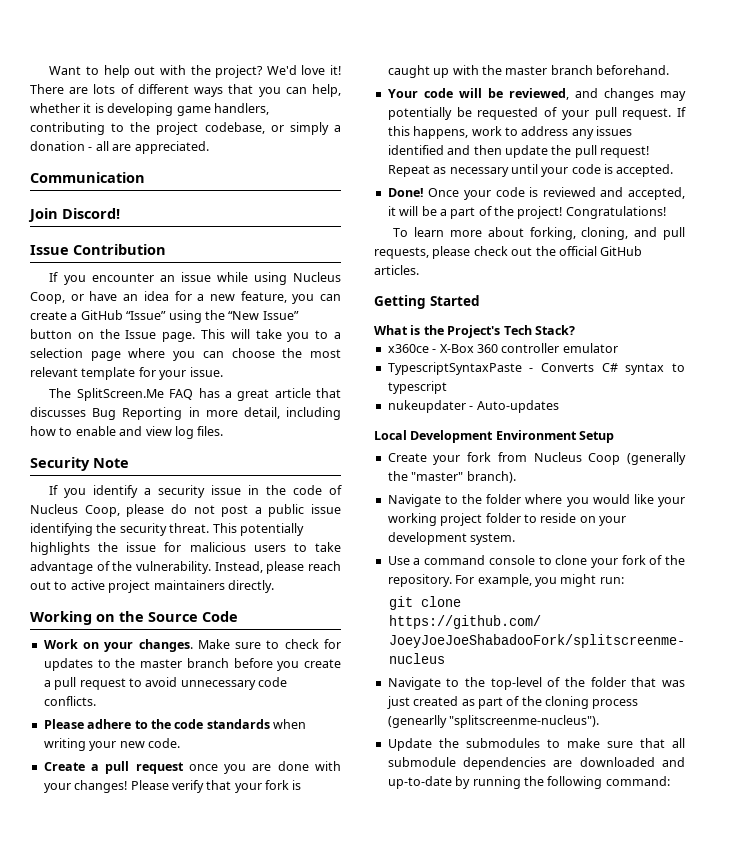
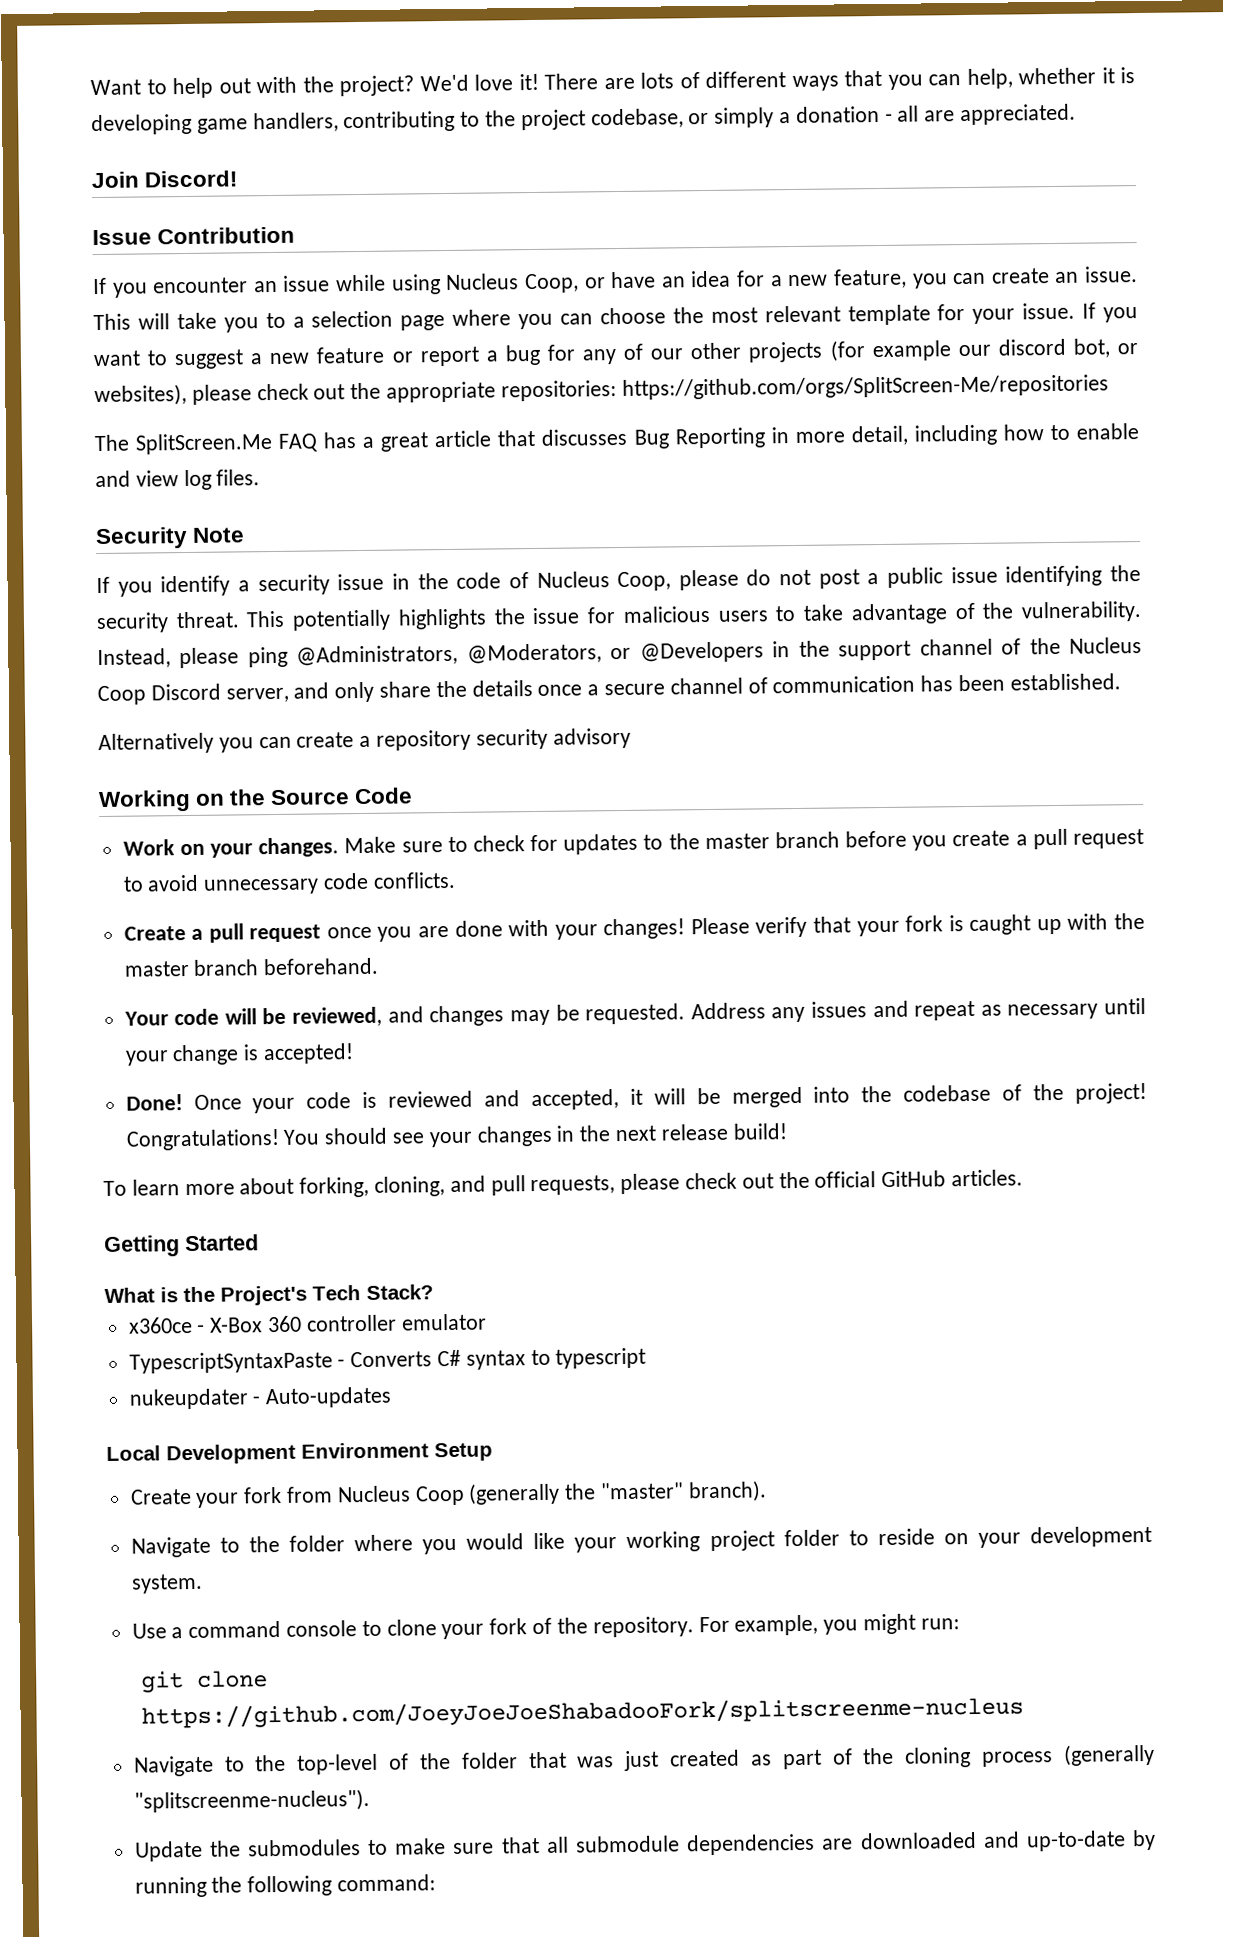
[30,172,145,183] // Communication -> (1077, 114) none
[70,310,299,323] [30,329,196,342] a GitHub “Issue” using the “New Issue” button on the Issue page. -> [1055,266,1138,283] an issue.
(223, 372) none -> [1082,302,1138,323] [93,338,1138,370] [94,374,1109,407] If you want to suggest a new feature or report a bug for any of our other projects (for example our discord bot, or websites), please check out the appropriate repositories: https://github.com/orgs/SplitScreen-Me/repositories
[308,561,341,571] [30,580,274,593] reach out to active project maintainers directly. -> [247,637,1142,668] [97,673,1121,706] [98,727,631,755] ping @Administrators, @Moderators, or @Developers in the support channel of the Nucleus Coop Discord server, and only share the details once a secure channel of communication has been established. // Alternatively you can create a repository security advisory
[43,719,306,729] [43,738,180,751] // Please adhere to the code standards when writing your new code. -> (456, 880) none
[387,107,686,120] [387,126,632,139] [387,145,649,158] [387,165,430,177] potentially be requested of your pull request. If this happens, work to address any issues identified and then update the pull request! Repeat -> [555,1000,976,1025] be requested. Address any issues and repeat
[571,164,674,177] code is accepted. -> [172,1043,355,1066] change is accepted!
[439,207,476,219] a part -> [731,1084,992,1108] merged into the codebase
(666, 212) none -> [283,1123,787,1148] You should see your changes in the next release build!
[387,715,447,728] (genearlly -> [1063,1743,1156,1766] (generally

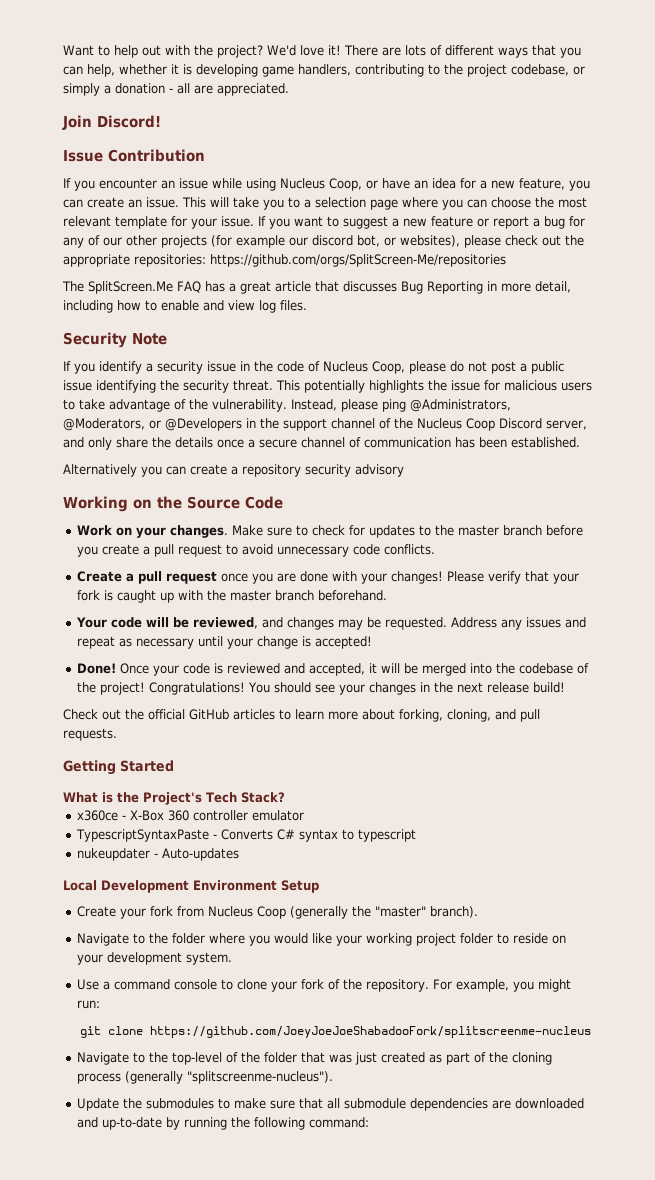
[103,1180,127,1196] To -> [63,709,291,720] Check out the official GitHub articles to
[530,1169,1024,1196] requests, please check out the official GitHub articles. -> [63,728,117,741] requests.

